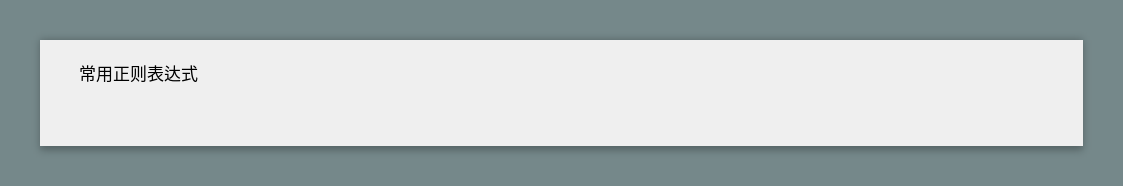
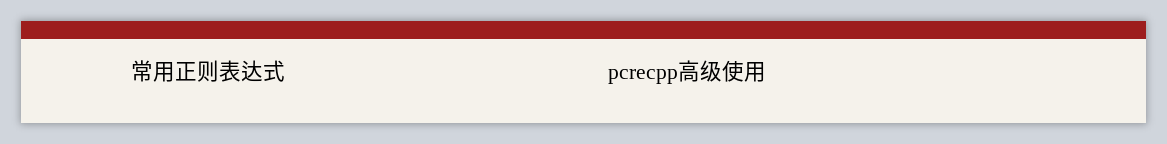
(198, 73) none -> [608,60,766,84] // pcrecpp高级使用

